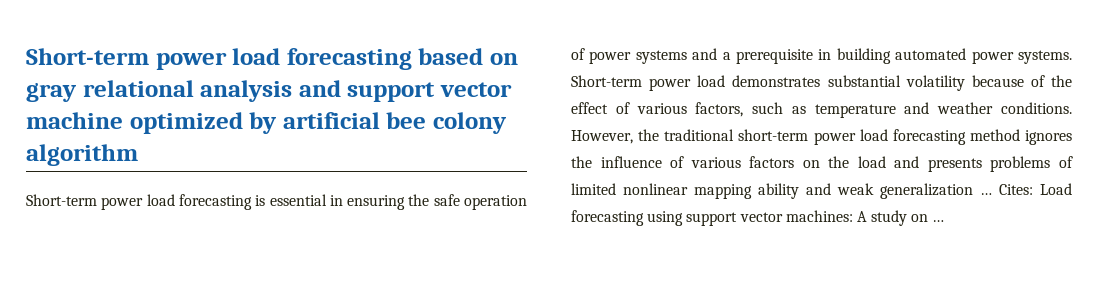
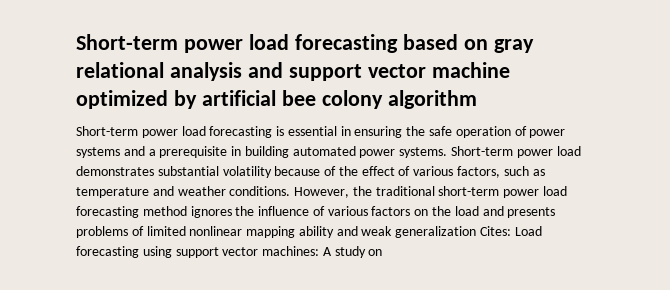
[980,193,992,195] … -> (477, 232) none
[932,220,945,222] … -> (383, 252) none

